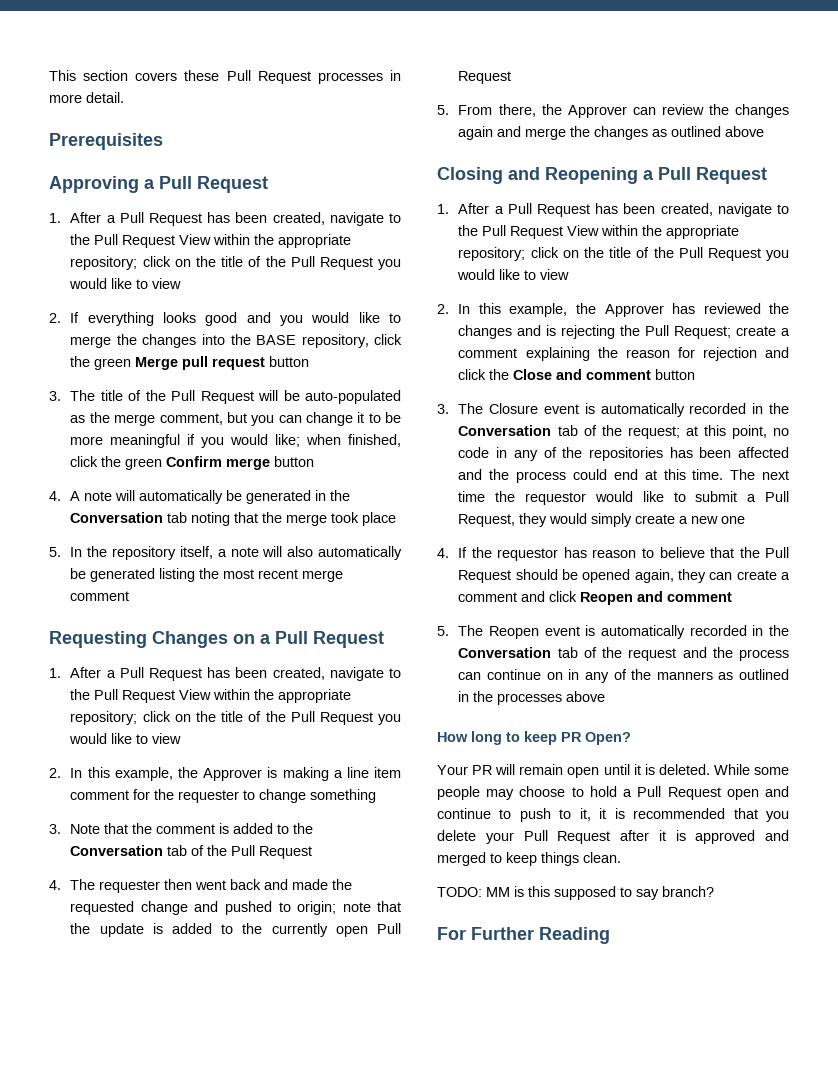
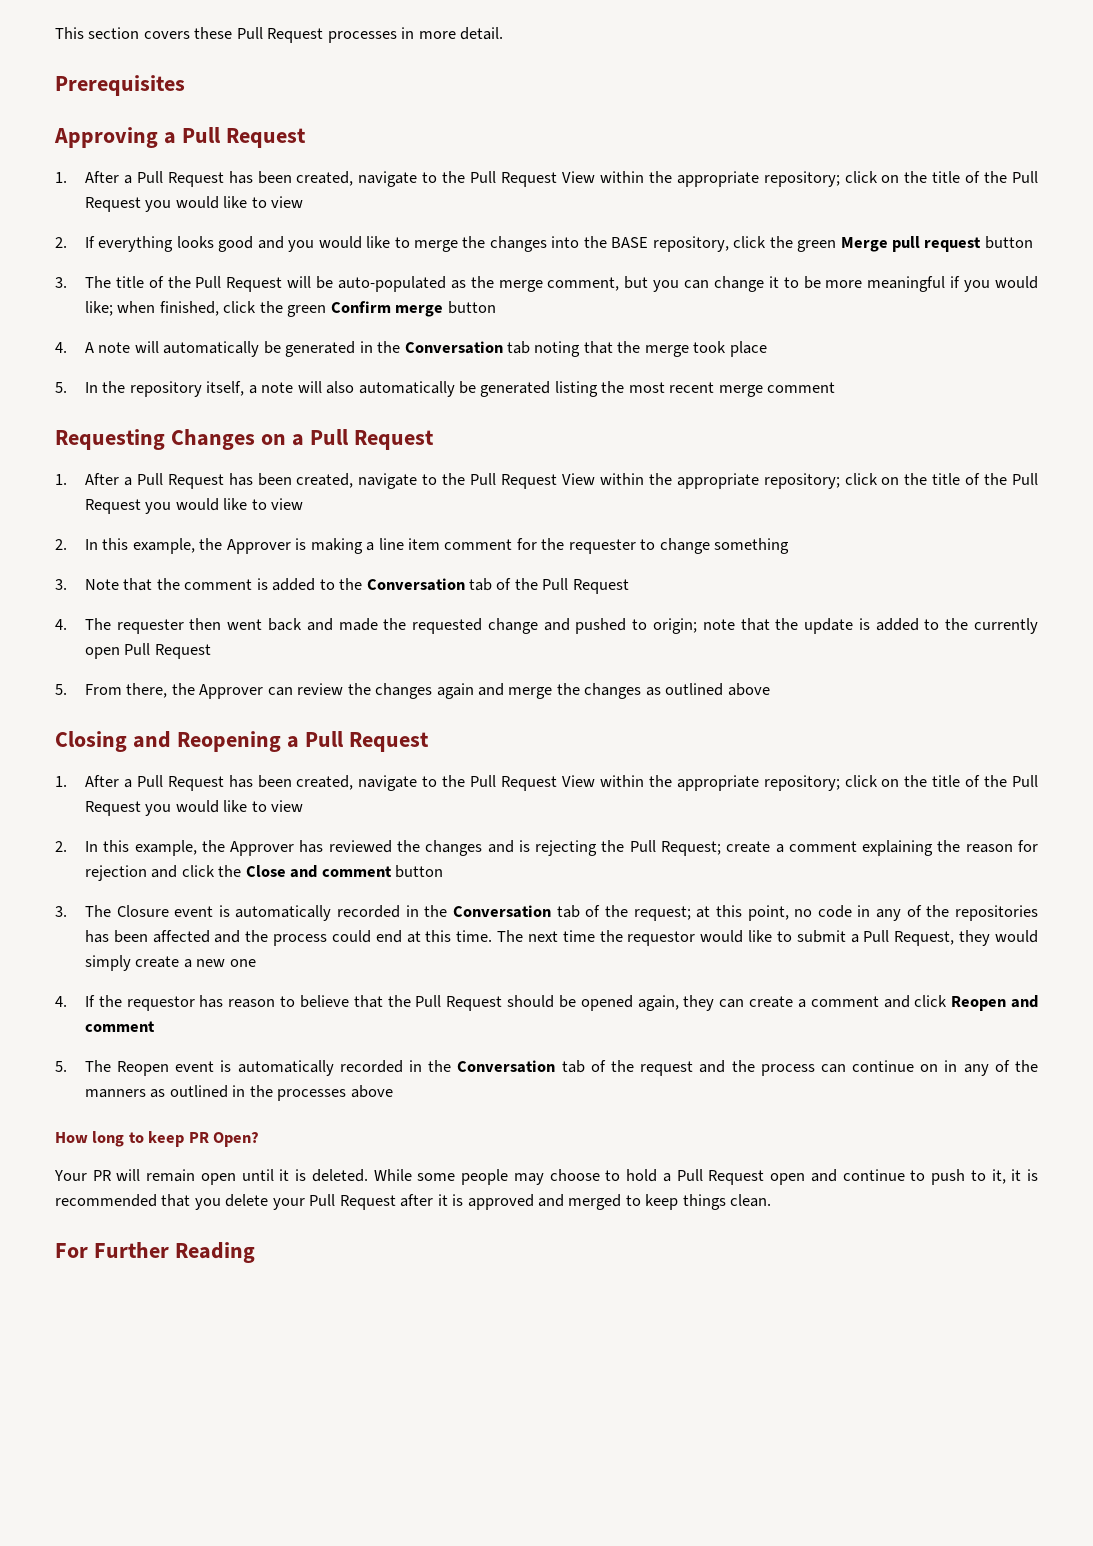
[437,886,714,900] // TODO: MM is this supposed to say branch? -> (772, 1200) none

